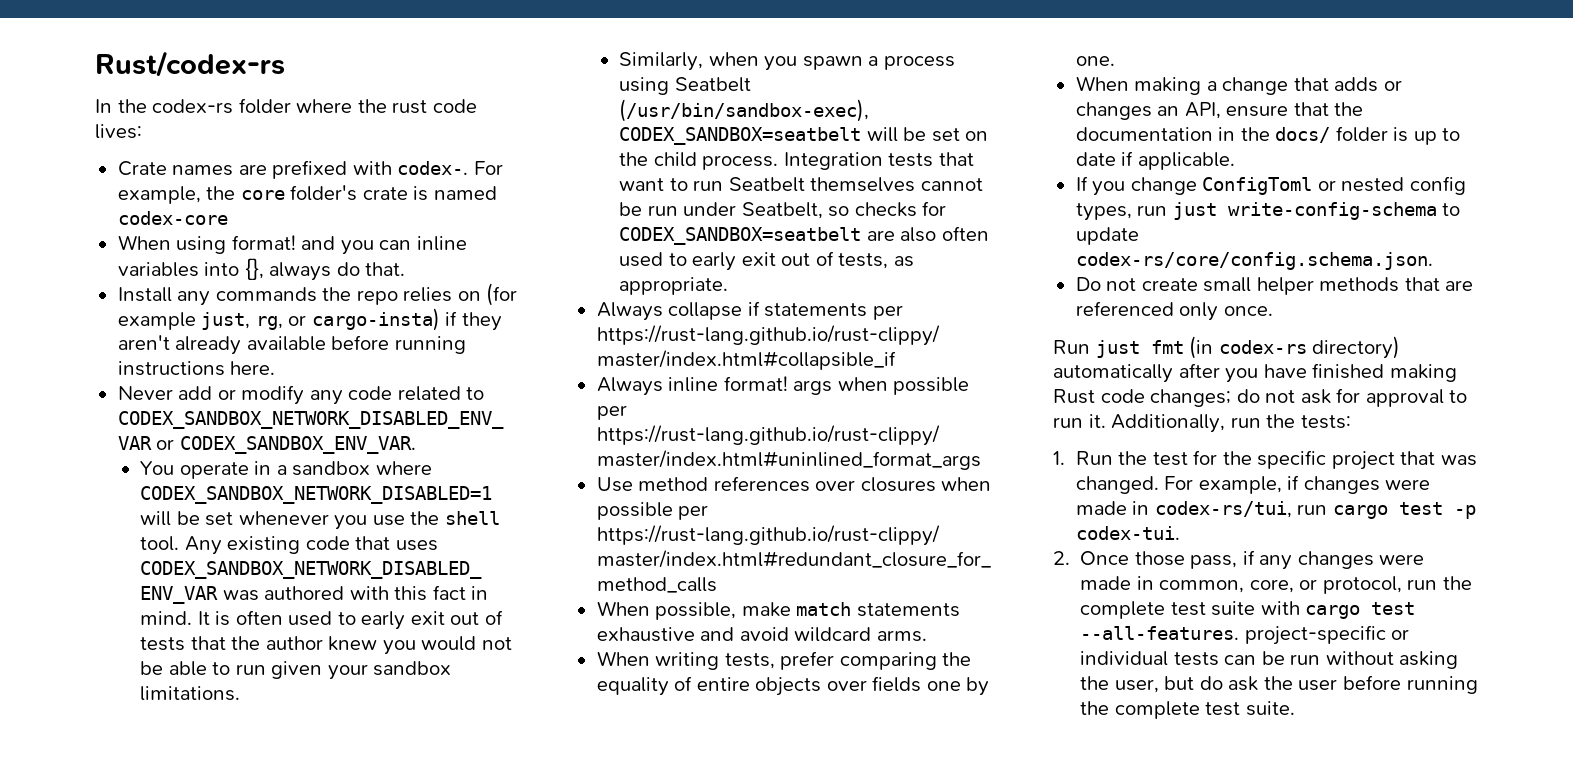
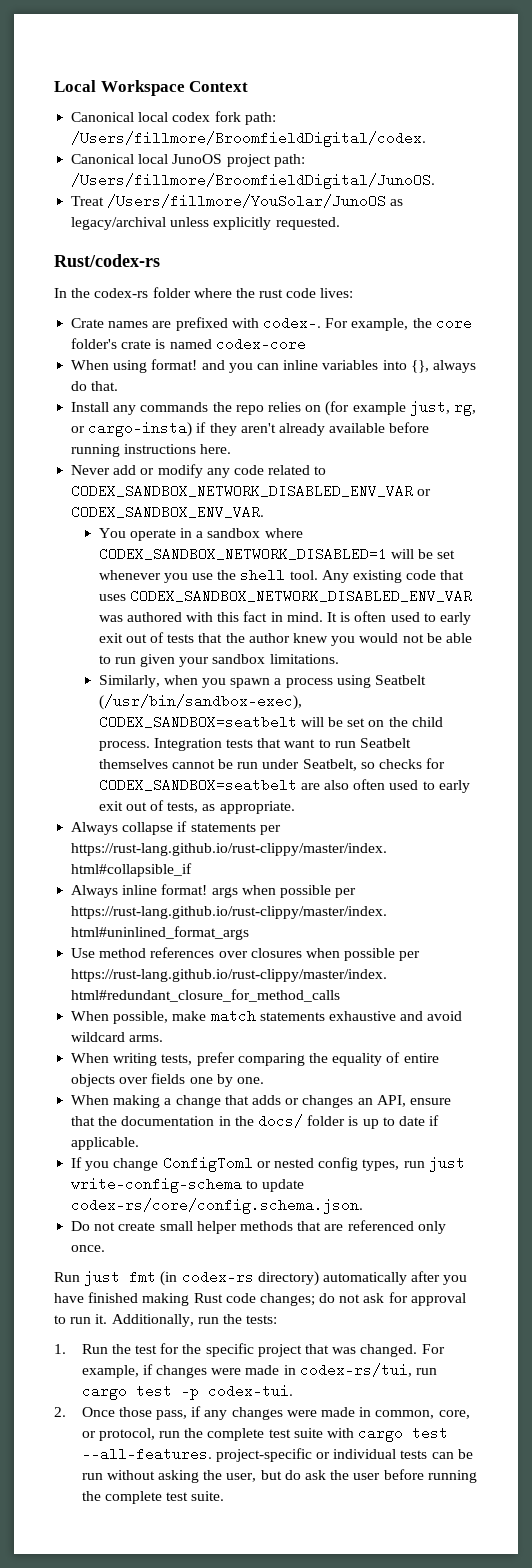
(95, 64) none -> [54,80,249,96] [71,111,276,125] [71,131,427,147] [71,154,305,167] [71,173,436,189] [71,194,404,208] [71,217,340,230] Local Workspace Context // Canonical local codex fork path: /Users/fillmore/BroomfieldDigital/codex. // Canonical local JunoOS project path: /Users/fillmore/BroomfieldDigital/JunoOS. // Treat /Users/fillmore/YouSolar/JunoOS as legacy/archival unless explicitly requested. //

